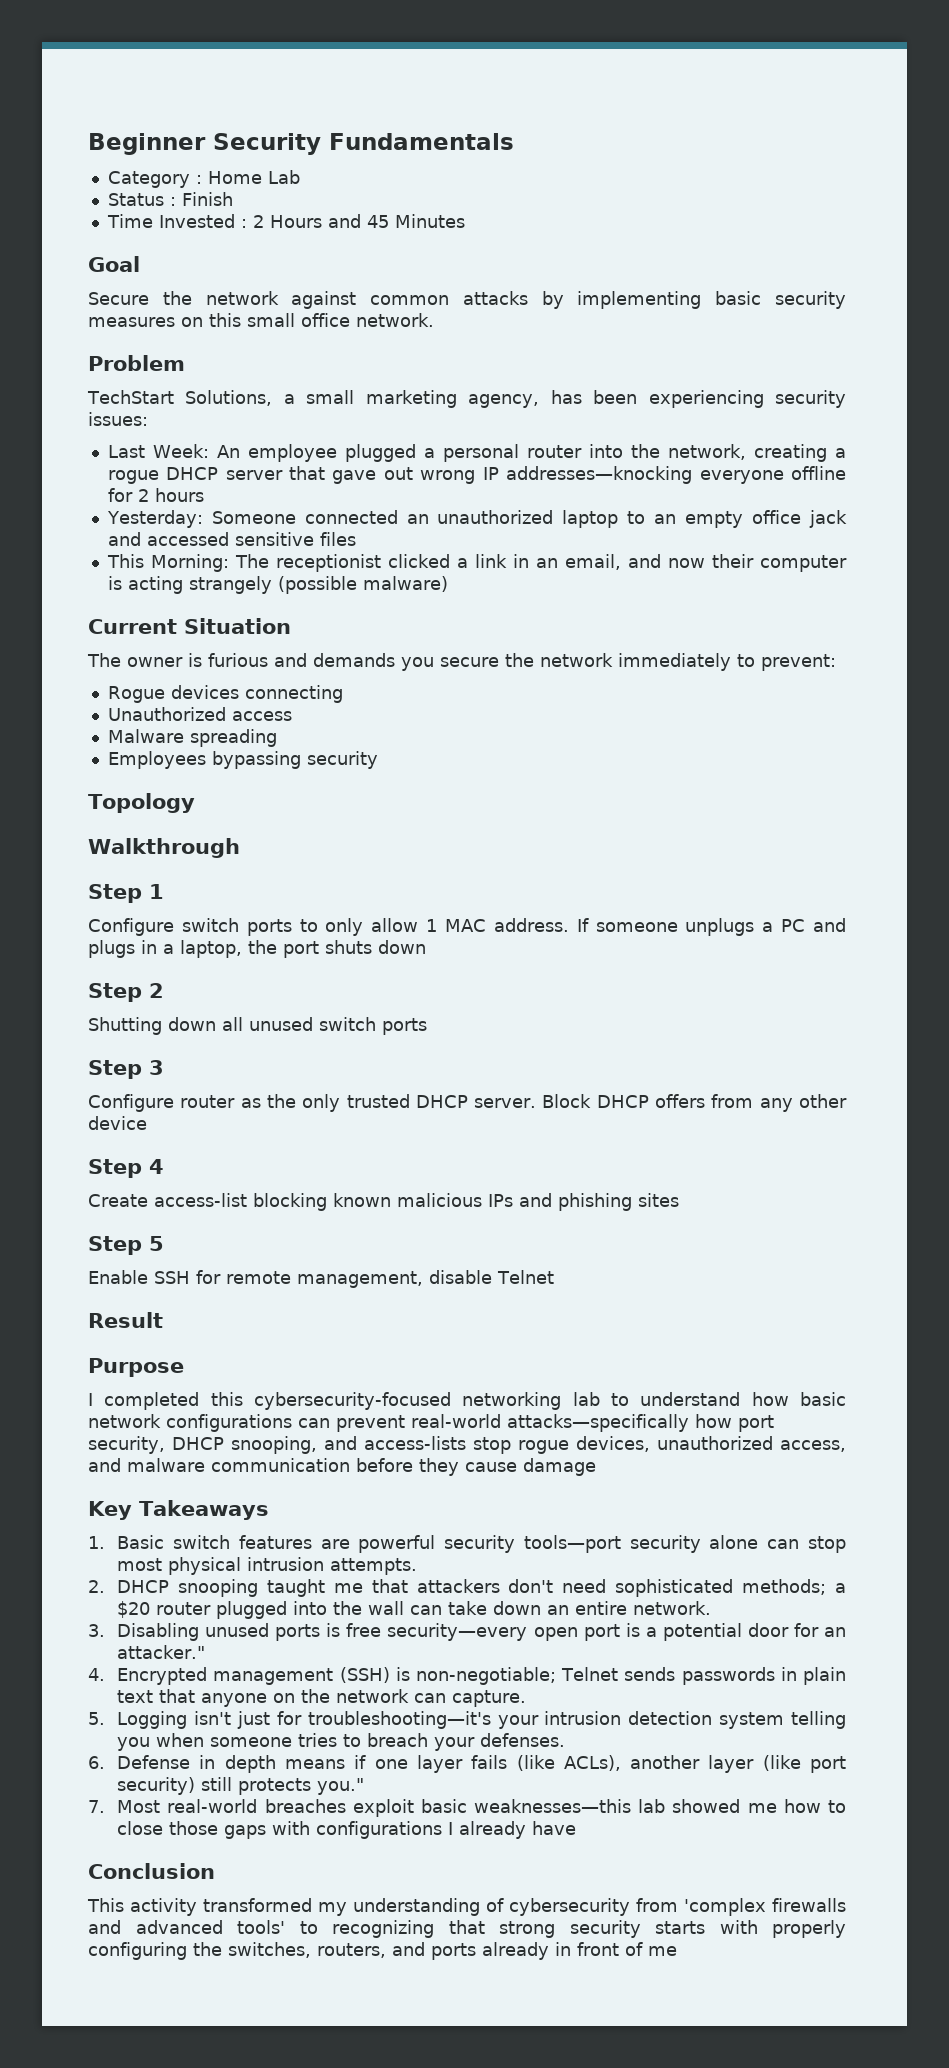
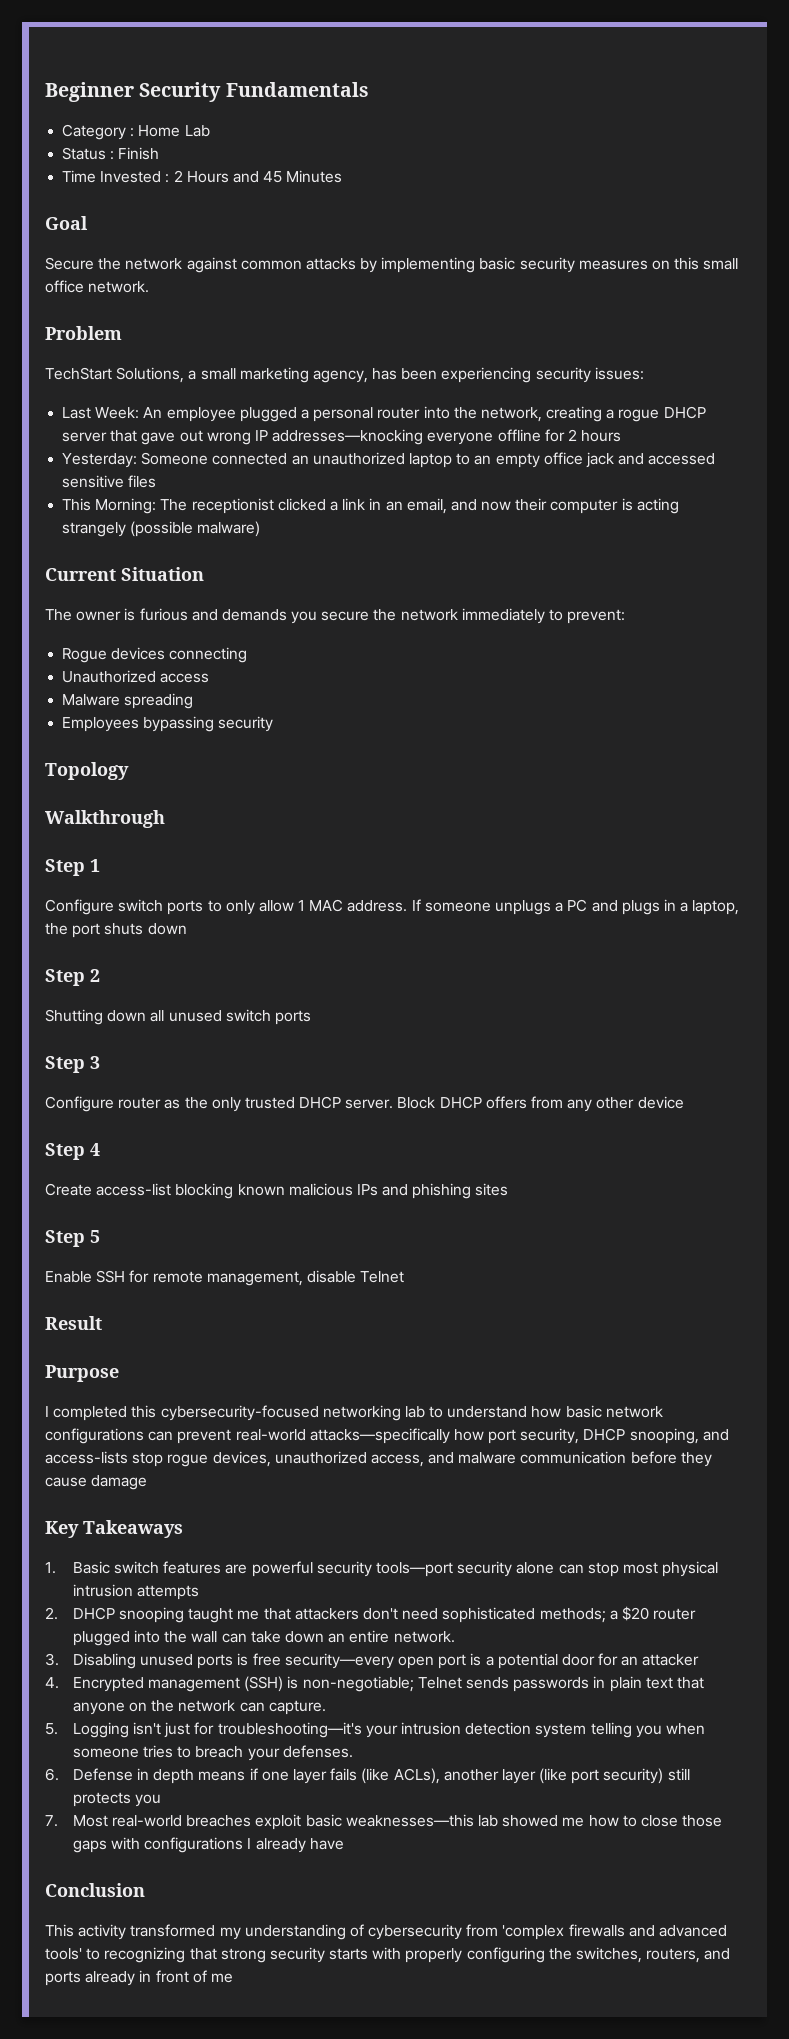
[330,1558,418,1575] attempts. -> [137,1585,200,1600] attempts
[117,1645,206,1659] attacker." -> [642,1654,700,1666] attacker
[317,1778,365,1795] you." -> [135,1794,162,1807] you

